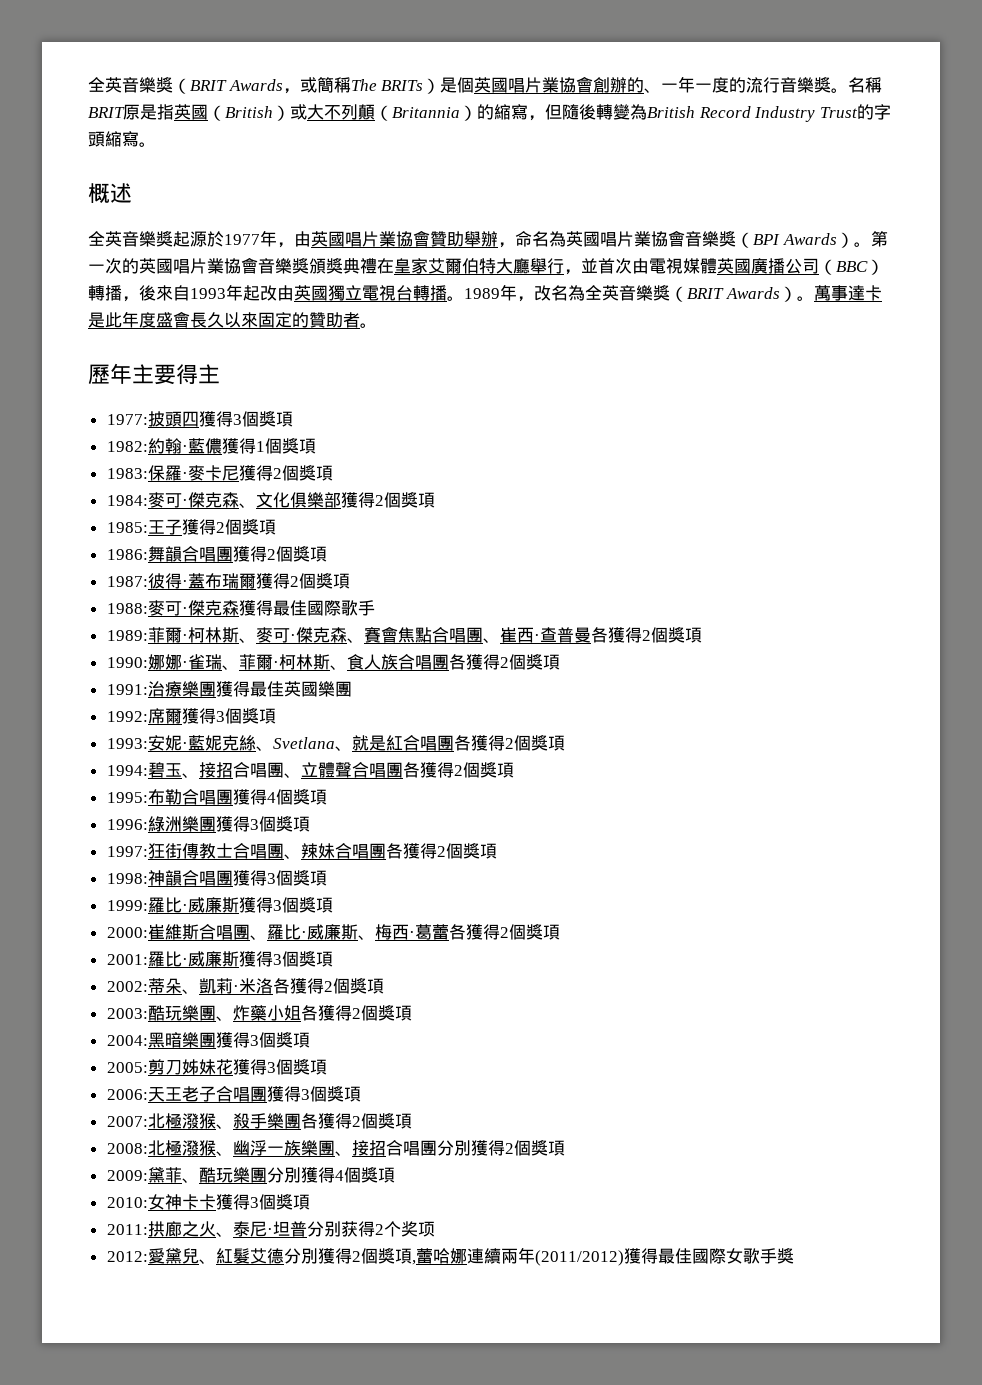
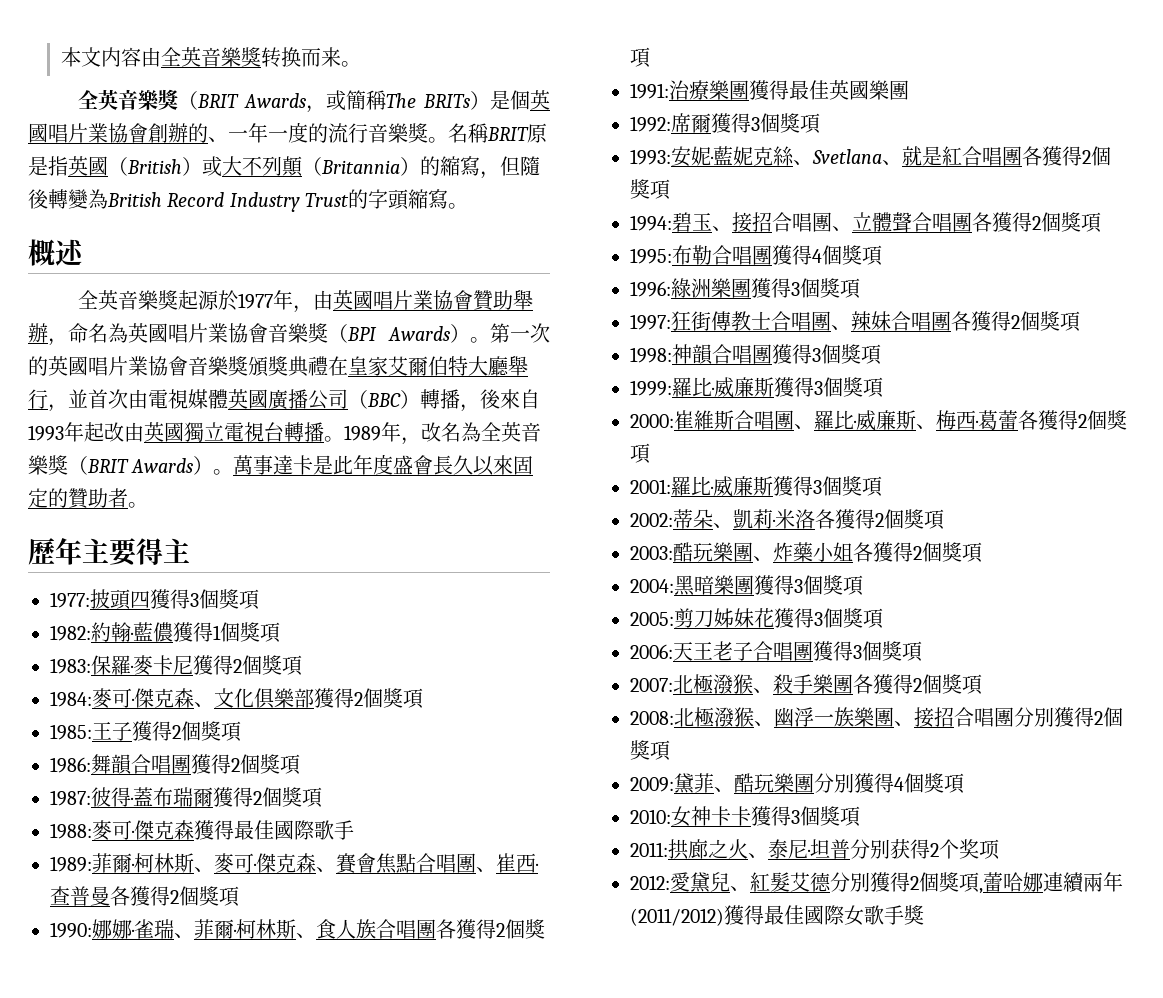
(88, 84) none -> [61,47,362,68] 本文内容由全英音樂獎转换而来。 //

